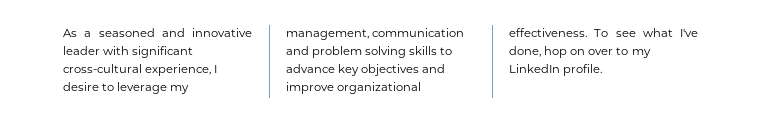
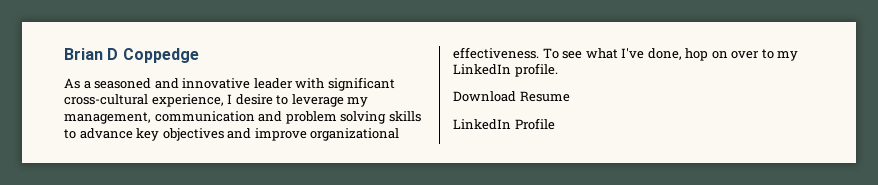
(63, 33) none -> [64,48,199,63] Brian D Coppedge //
(603, 70) none -> [453,91,570,102] [453,118,555,130] // Download Resume // LinkedIn Profile

